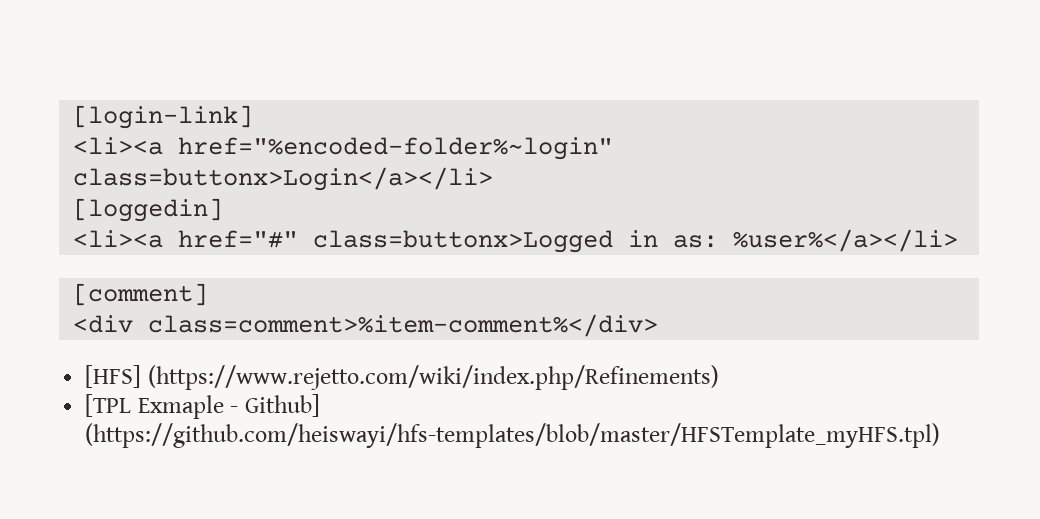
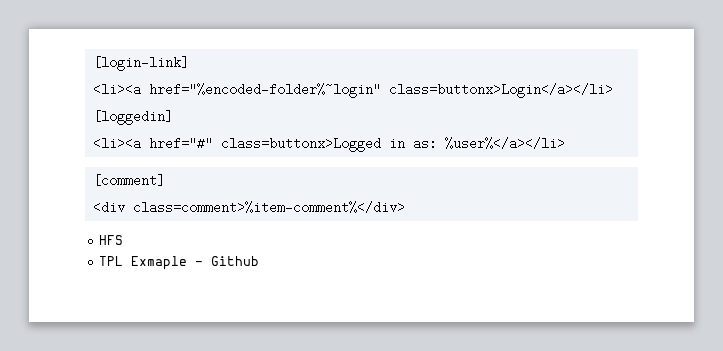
[85,365,719,390] [85,394,320,419] [85,423,941,448] [HFS] (https://www.rejetto.com/wiki/index.php/Refinements) // [TPL Exmaple - Github] (https://github.com/heiswayi/hfs-templates/blob/master/HFSTemplate_myHFS.tpl) -> [98,235,123,245] [98,256,259,270] HFS // TPL Exmaple - Github

